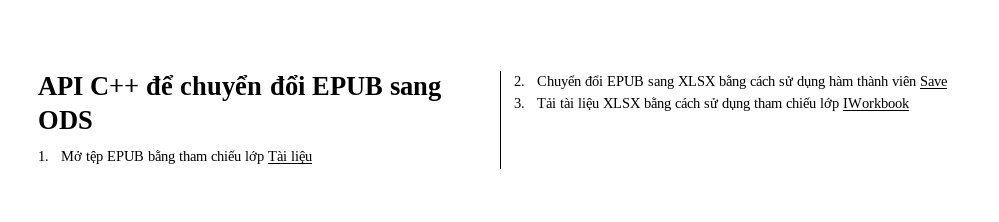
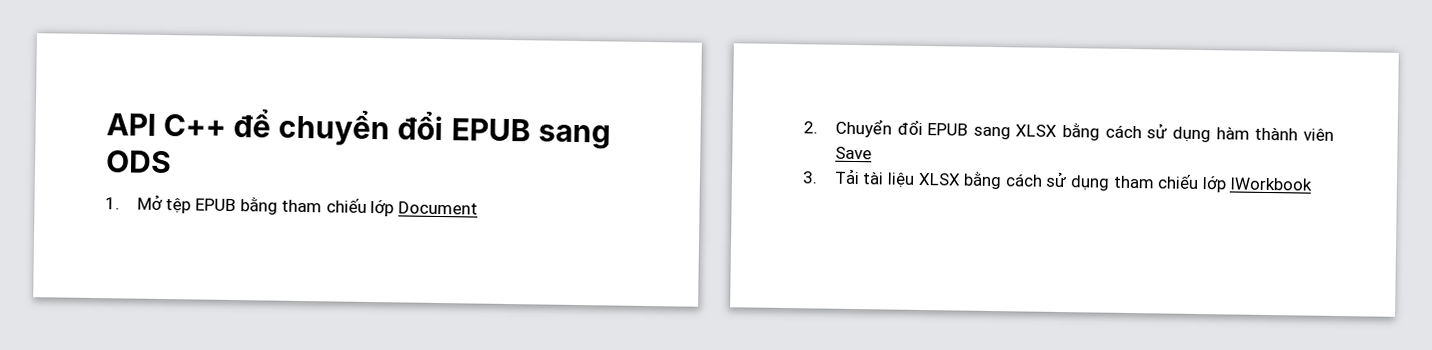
[267,151,312,163] Tài liệu -> [397,201,478,215] Document

